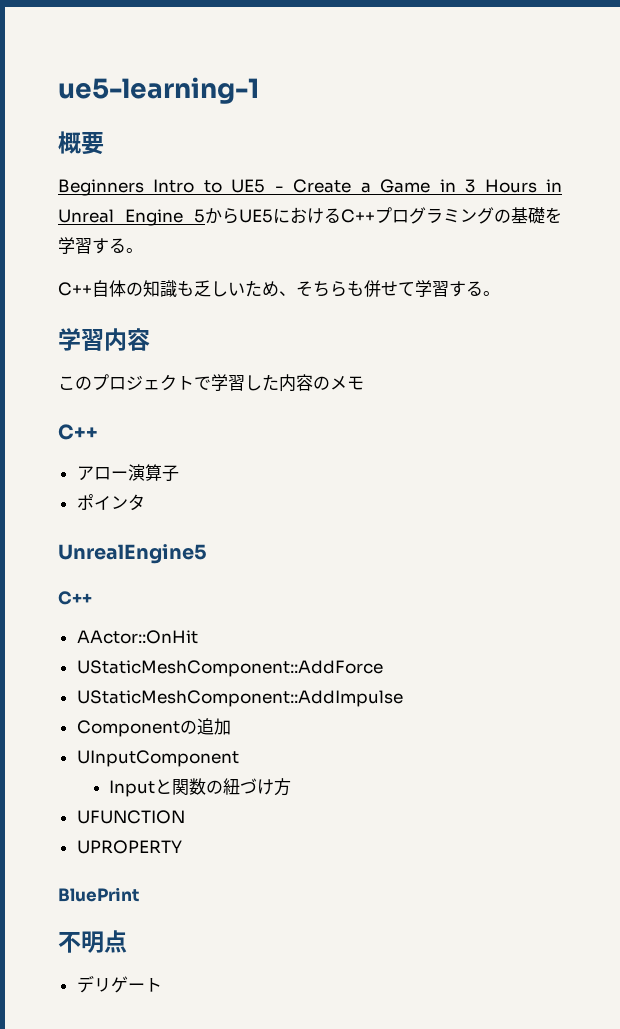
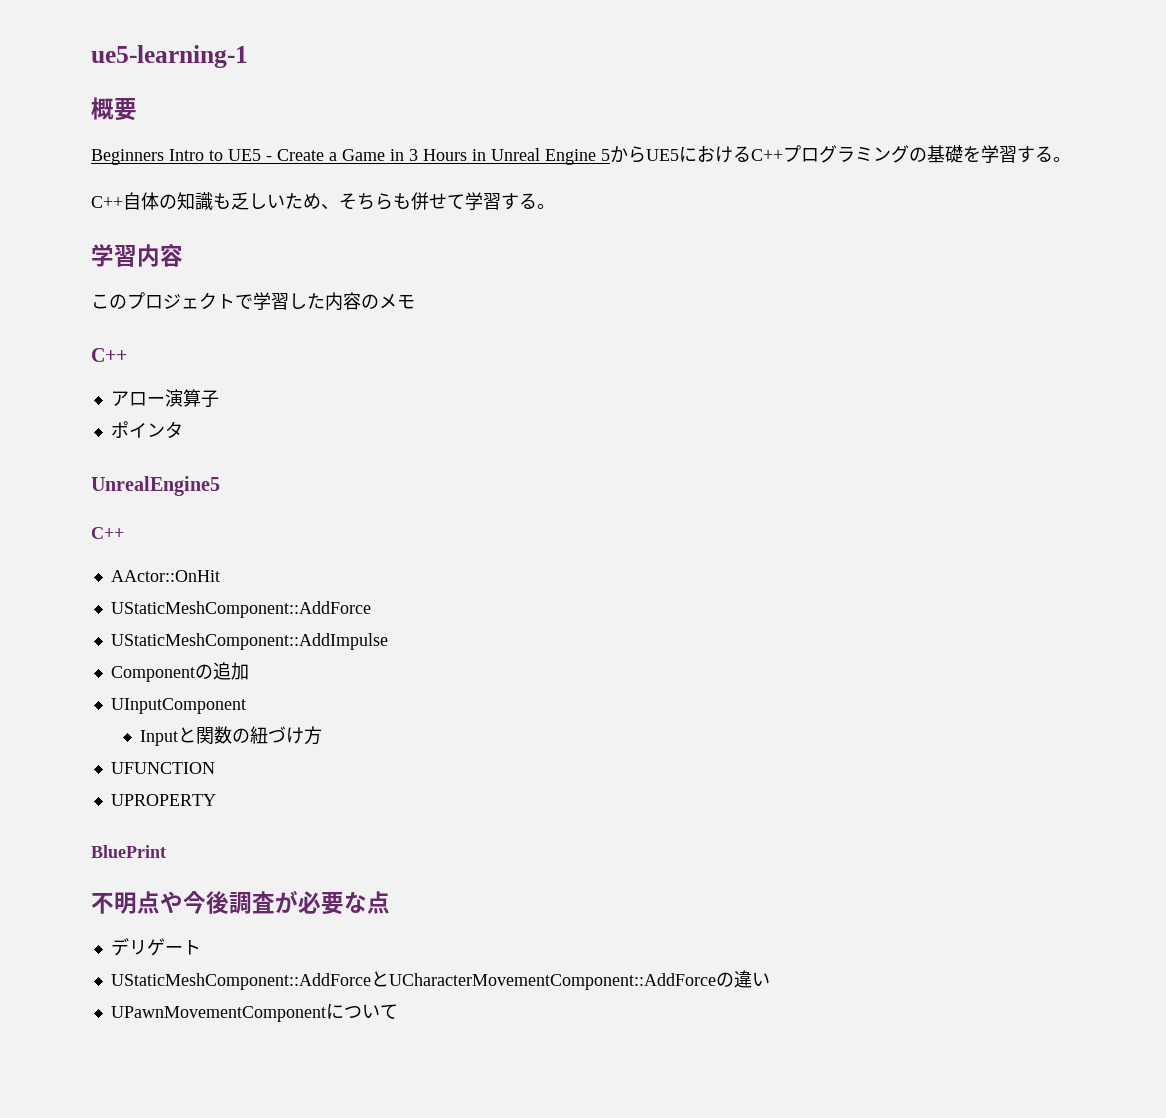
[76,975,162,993] // デリゲート -> [160,890,390,915] [110,938,201,956] [110,970,770,990] [110,1003,398,1022] や今後調査が必要な点 // デリゲート // UStaticMeshComponent::AddForceとUCharacterMovementComponent::AddForceの違い // UPawnMovementComponentについて

